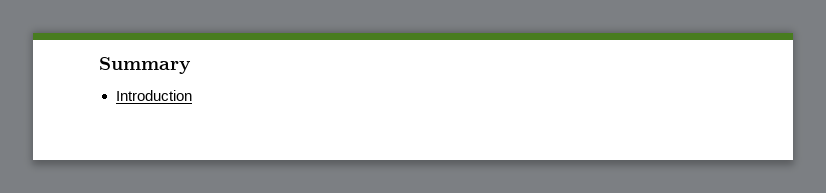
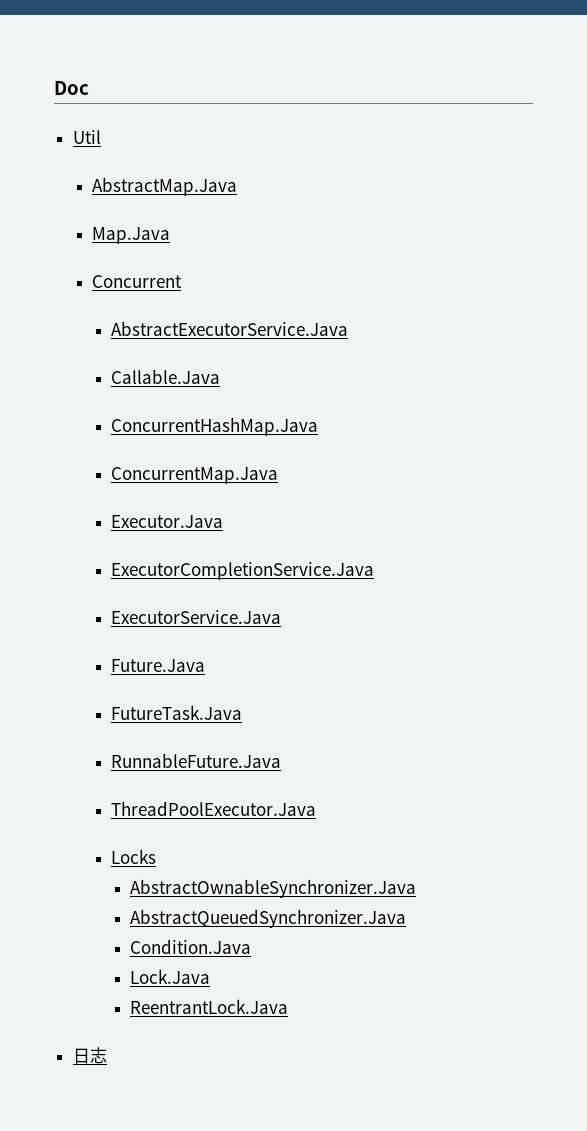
[99,57,191,74] [115,90,192,101] Summary // Introduction -> [54,81,89,95] [72,130,101,144] [91,177,237,196] [91,227,170,244] [91,275,182,288] [111,321,349,336] [111,369,221,384] [111,417,319,436] [111,467,279,484] [111,515,224,528] [111,562,375,580] [111,610,282,624] [111,659,206,672] [111,705,243,720] [111,753,282,768] [111,801,317,816] [111,849,157,864] [130,879,417,898] [130,909,407,928] [130,939,252,954] [130,969,211,984] [130,999,289,1014] [72,1047,107,1064] Doc // Util // AbstractMap.Java // Map.Java // Concurrent // AbstractExecutorService.Java // Callable.Java // ConcurrentHashMap.Java // ConcurrentMap.Java // Executor.Java // ExecutorCompletionService.Java // ExecutorService.Java // Future.Java // FutureTask.Java // RunnableFuture.Java // ThreadPoolExecutor.Java // Locks // AbstractOwnableSynchronizer.Java // AbstractQueuedSynchronizer.Java // Condition.Java // Lock.Java // ReentrantLock.Java // 日志

